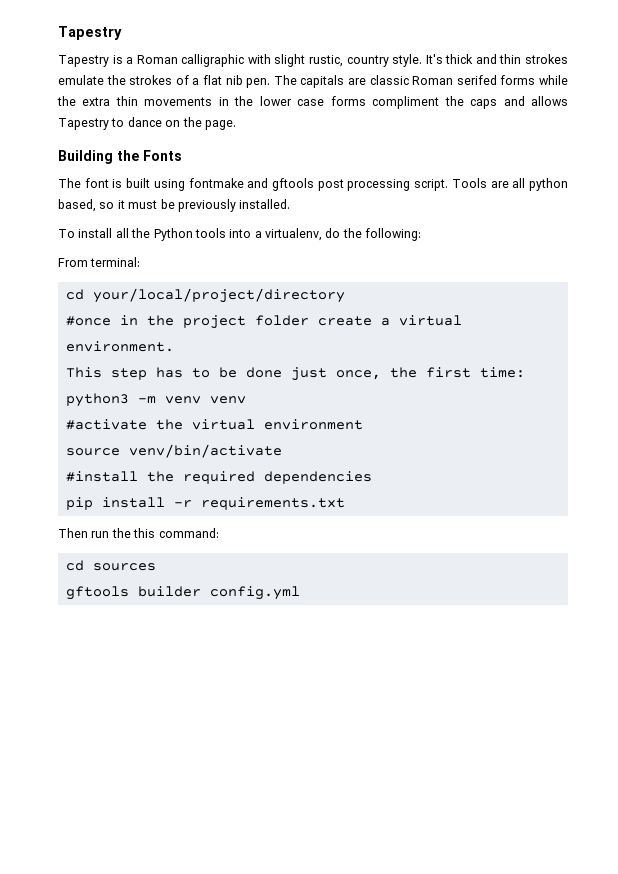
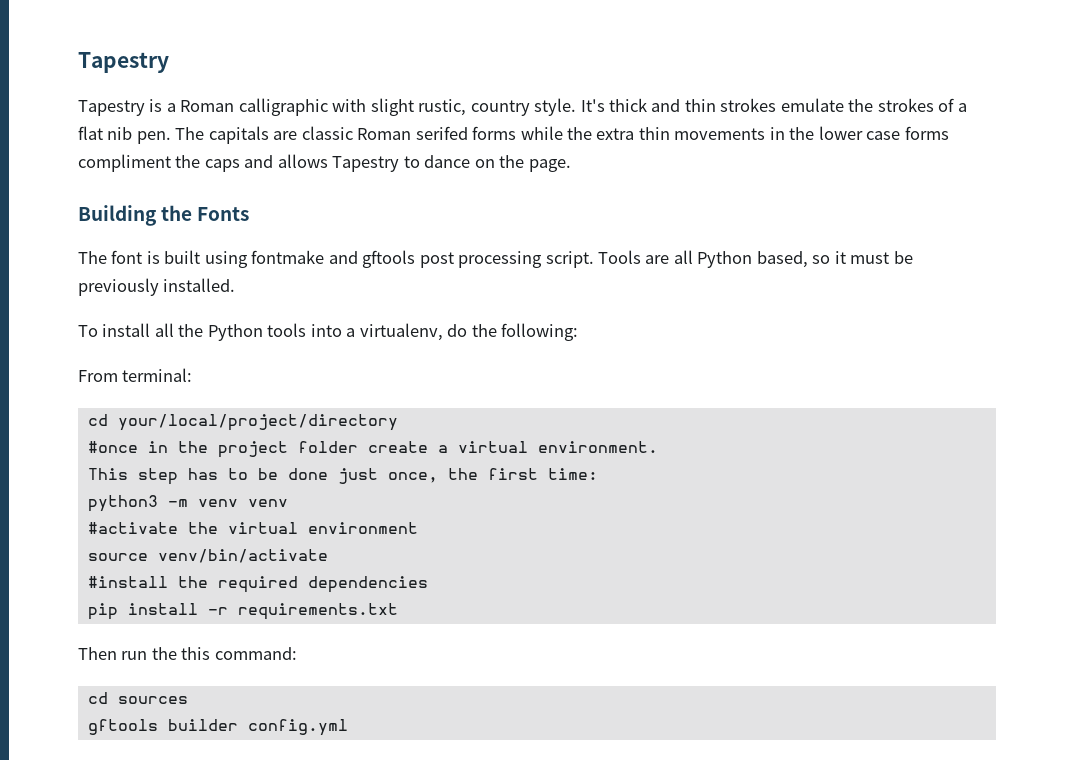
[529,178,568,191] python -> [697,251,753,268] Python

